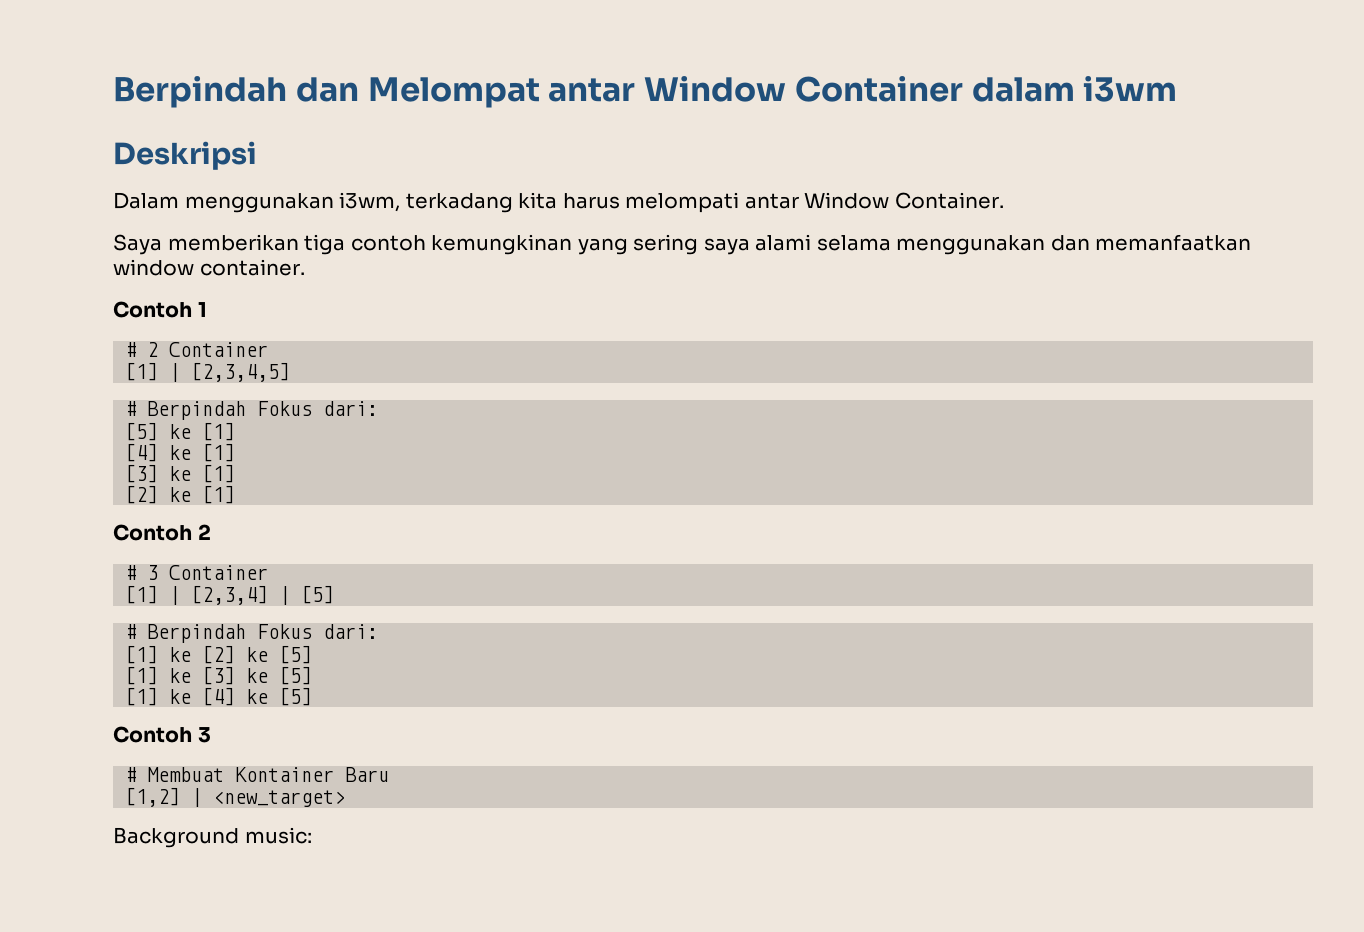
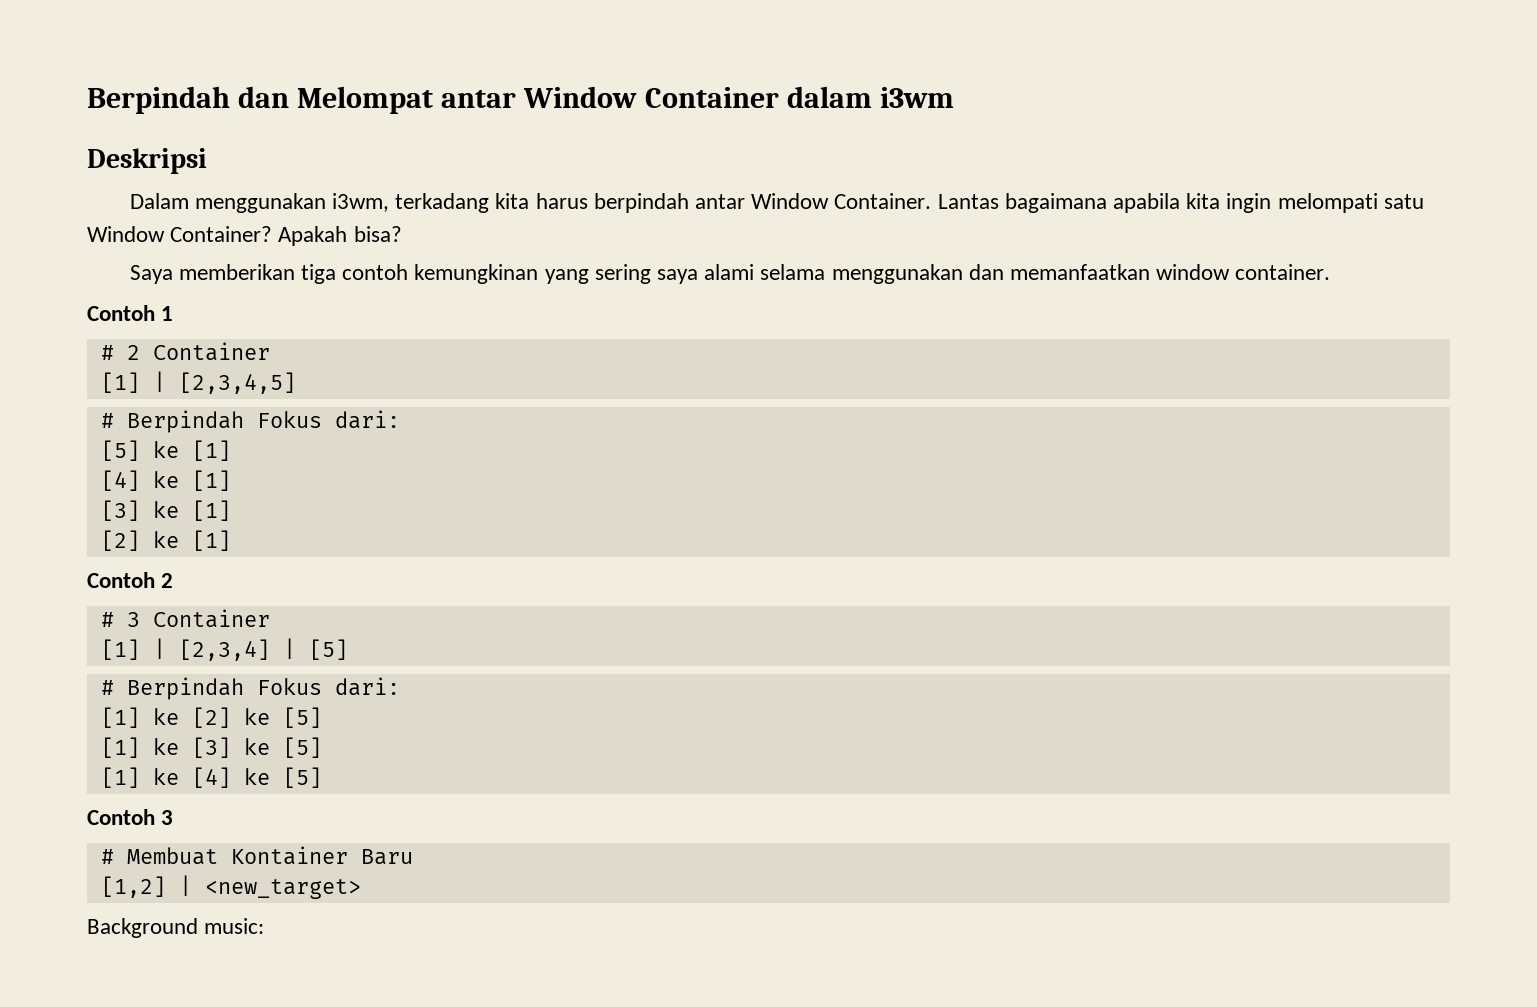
[625,192,740,213] melompati -> [593,193,689,213] berpindah
(1004, 200) none -> [937,193,1424,213] [87,226,402,246] Lantas bagaimana apabila kita ingin melompati satu Window Container? Apakah bisa?

